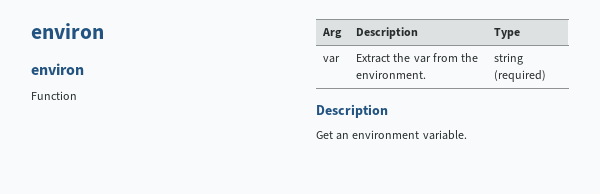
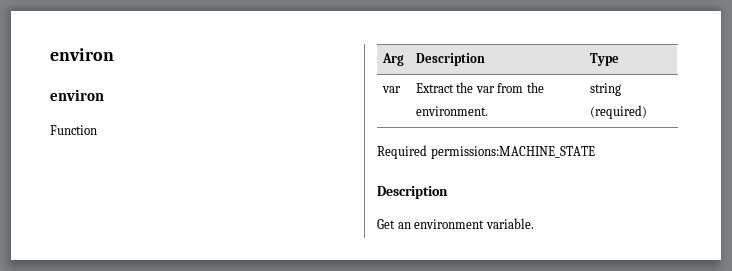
(547, 76) none -> [377,145,595,159] // Required permissions:MACHINE_STATE

